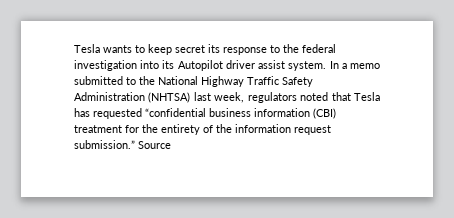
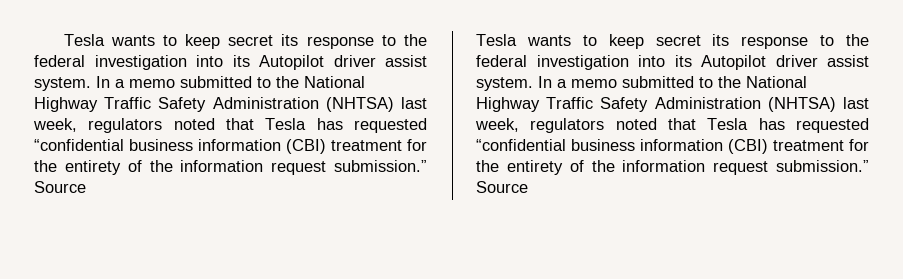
(171, 145) none -> [476,34,869,49] [476,55,869,70] [476,76,807,91] [476,97,869,112] [475,118,869,133] [476,139,869,154] [476,160,869,175] [476,181,528,193] // Tesla wants to keep secret its response to the federal investigation into its Autopilot driver assist system. In a memo submitted to the National Highway Traffic Safety Administration (NHTSA) last week, regulators noted that Tesla has requested “confidential business information (CBI) treatment for the entirety of the information request submission.” Source

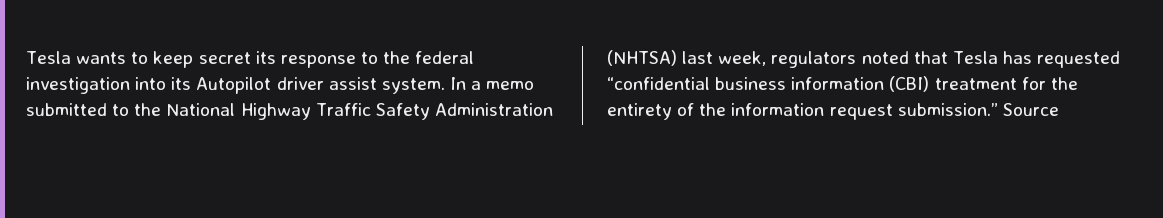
[476,34,869,49] [476,55,869,70] [476,76,807,91] [476,97,869,112] [475,118,869,133] [476,139,869,154] [476,160,869,175] [476,181,528,193] // Tesla wants to keep secret its response to the federal investigation into its Autopilot driver assist system. In a memo submitted to the National Highway Traffic Safety Administration (NHTSA) last week, regulators noted that Tesla has requested “confidential business information (CBI) treatment for the entirety of the information request submission.” Source -> (1059, 109) none

